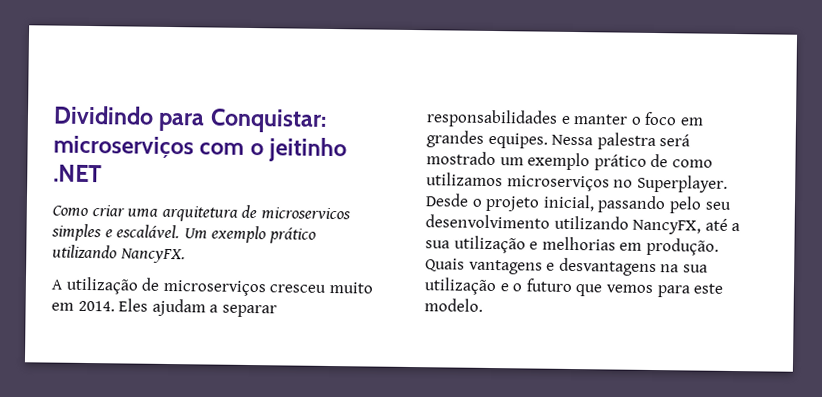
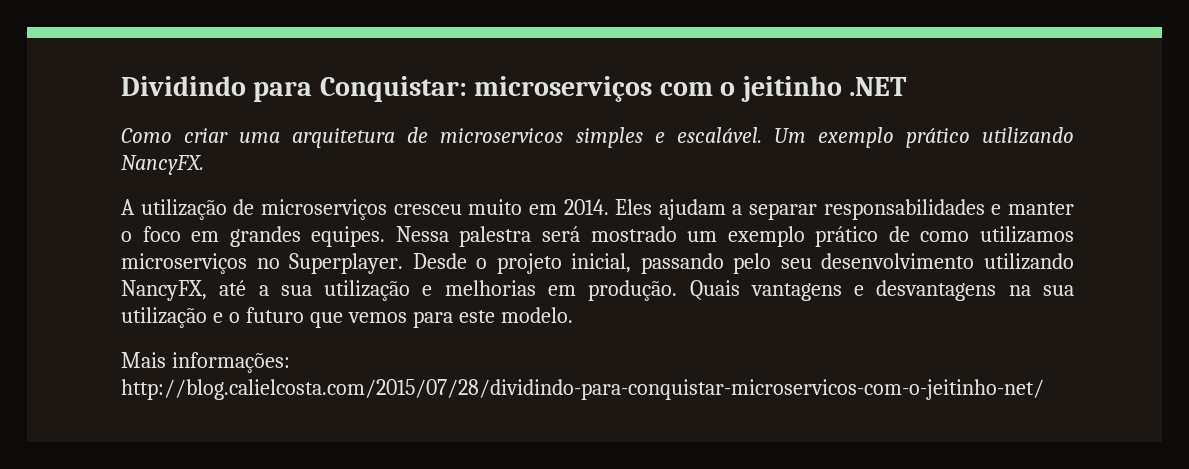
(483, 305) none -> [121,352,290,373] [121,379,1044,400] // Mais informações: http://blog.calielcosta.com/2015/07/28/dividindo-para-conquistar-microservicos-com-o-jeitinho-net/

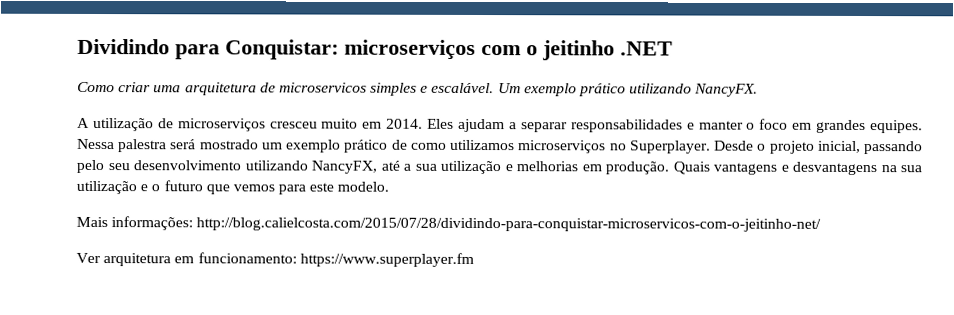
(1044, 389) none -> [76,252,474,267] // Ver arquitetura em funcionamento: https://www.superplayer.fm

